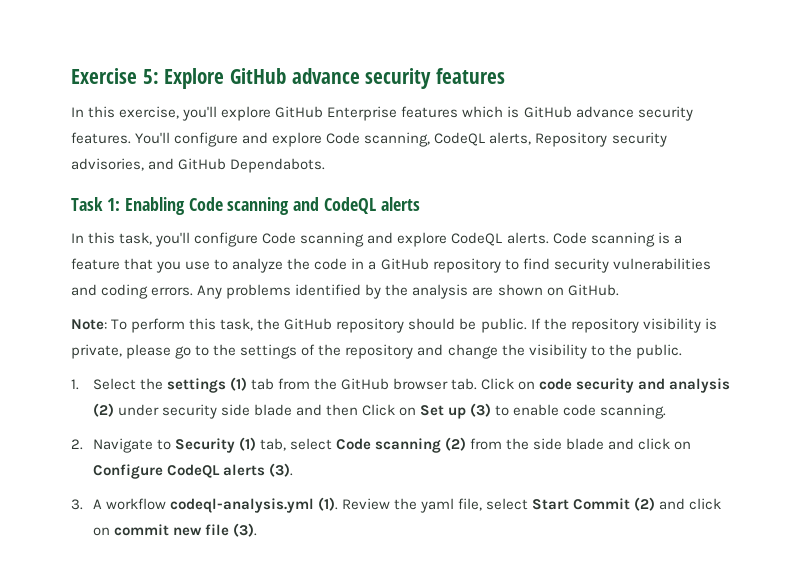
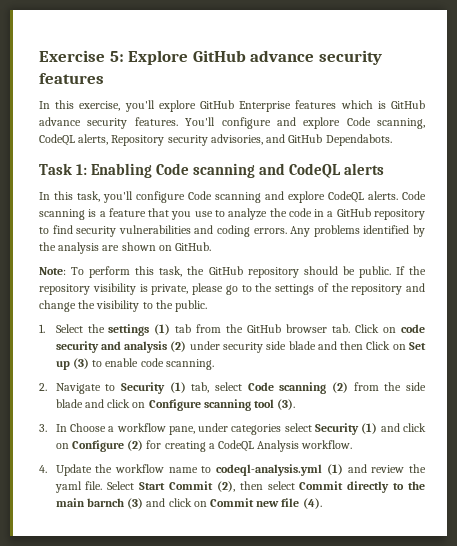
[166,464,265,478] CodeQL alerts -> [203,399,275,411] scanning tool
[92,497,722,513] [92,524,169,536] A workflow codeql-analysis.yml (1). Review the yaml file, select Start Commit (2) and click on commit -> [55,423,426,435] [55,440,353,452] [39,464,426,476] [54,481,425,493] [55,498,255,509] In Choose a workflow pane, under categories select Security (1) and click on Configure (2) for creating a CodeQL Analysis workflow. // 4. Update the workflow name to codeql-analysis.yml (1) and review the yaml file. Select Start Commit (2), then select Commit directly to the main barnch (3) and click on Commit
[232,523,257,537] (3). -> [302,498,322,509] (4).

